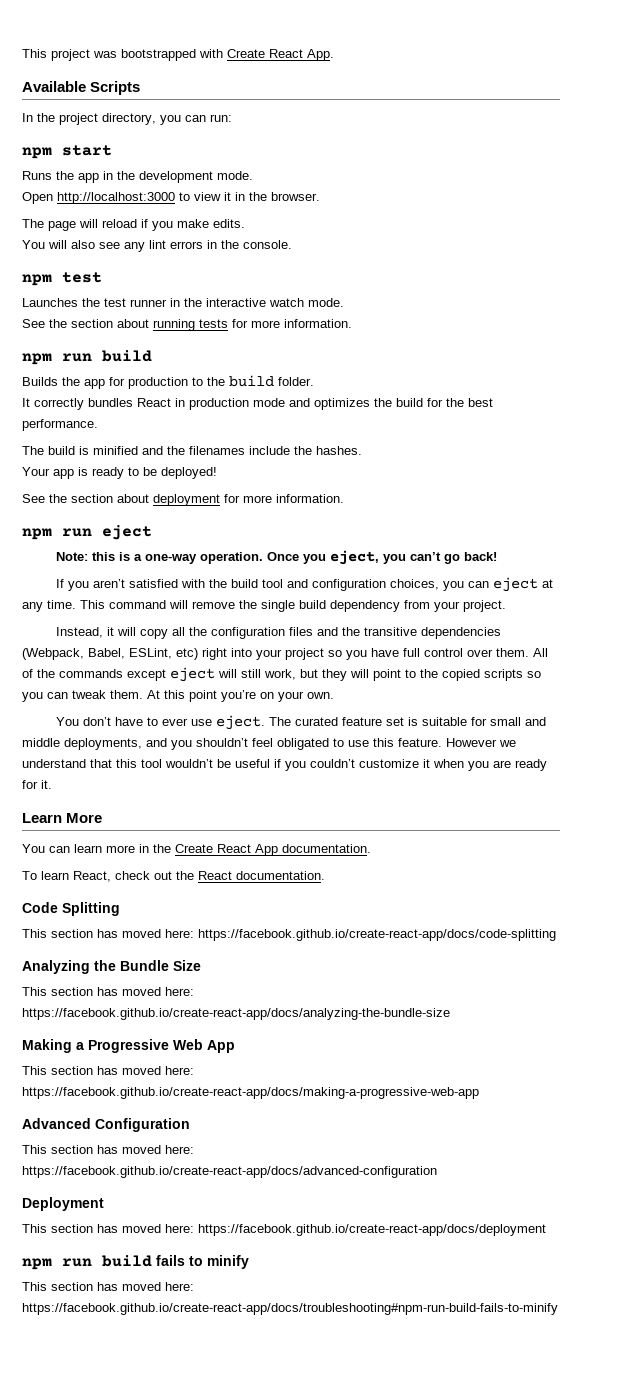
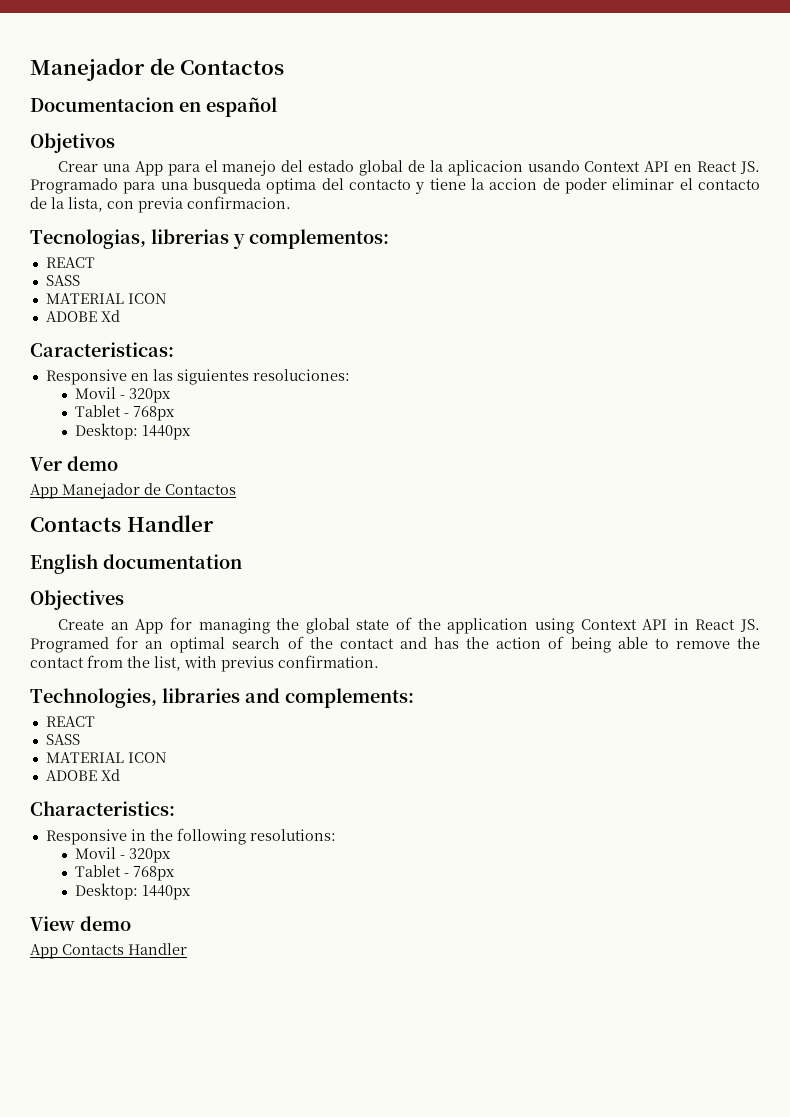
[22,49,334,61] [22,81,141,95] [22,113,232,125] [22,145,112,159] [22,171,253,183] [22,192,320,204] [22,219,245,231] [22,240,292,252] [22,272,102,286] [22,298,344,307] [22,319,352,331] [22,350,152,365] [22,375,314,389] [22,398,493,410] [22,419,98,431] [22,446,362,455] [22,467,217,479] [22,494,344,506] [22,525,152,540] [55,550,497,565] [55,577,553,592] [22,600,506,612] [55,627,501,639] [22,648,548,660] [22,667,541,682] [22,690,334,702] [55,715,546,730] [22,738,516,750] [22,759,547,771] [22,780,52,789] [22,813,103,823] [22,844,371,856] [22,871,325,882] [22,902,120,916] [22,929,556,941] [22,960,201,974] [22,987,194,996] [22,1008,450,1020] [22,1039,235,1053] [22,1066,194,1075] [22,1087,479,1099] [22,1118,190,1132] [22,1145,194,1154] [22,1166,437,1178] [22,1197,104,1211] [22,1224,546,1236] [22,1255,249,1270] [22,1282,194,1291] [22,1303,558,1315] This project was bootstrapped with Create React App. // Available Scripts // In the project directory, you can run: // npm start // Runs the app in the development mode. // Open http://localhost:3000 to view it in the browser. // The page will reload if you make edits. // You will also see any lint errors in the console. // npm test // Launches the test runner in the interactive watch mode. // See the section about running tests for more information. // npm run build // Builds the app for production to the build folder. // It correctly bundles React in production mode and optimizes the build for the best performance. // The build is minified and the filenames include the hashes. // Your app is ready to be deployed! // See the section about deployment for more information. // npm run eject // Note: this is a one-way operation. Once you eject, you can’t go back! // If you aren’t satisfied with the build tool and configuration choices, you can eject at any time. This command will remove the single build dependency from your project. // Instead, it will copy all the configuration files and the transitive dependencies (Webpack, Babel, ESLint, etc) right into your project so you have full control over them. All of the commands except eject will still work, but they will point to the copied scripts so you can tweak them. At this point you’re on your own. // You don’t have to ever use eject. The curated feature set is suitable for small and middle deployments, and you shouldn’t feel obligated to use this feature. However we understand that this tool wouldn’t be useful if you couldn’t customize it when you are ready for it. // Learn More // You can learn more in the Create React App documentation. // To learn React, check out the React documentation. // Code Splitting // This section has moved here: https://facebook.github.io/create-react-app/docs/code-splitting // Analyzing the Bundle Size // This section has moved here: https://facebook.github.io/create-react-app/docs/analyzing-the-bundle-size // Making a Progressive Web App // This section has moved here: https://facebook.github.io/create-react-app/docs/making-a-progressive-web-app // Advanced Configuration // This section has moved here: https://facebook.github.io/create-react-app/docs/advanced-configuration // Deployment // This section has moved here: https://facebook.github.io/create-react-app/docs/deployment // npm run build fails to minify // This section has moved here: https://facebook.github.io/create-react-app/docs/troubleshooting#npm-run-build-fails-to-minify -> [30,58,285,81] [30,97,277,117] [30,133,115,153] [58,160,760,176] [30,178,761,194] [30,196,291,213] [30,229,389,249] [45,257,95,268] [45,275,80,286] [45,293,167,304] [45,310,120,322] [30,342,174,357] [45,369,350,385] [74,387,171,403] [74,405,175,421] [74,423,191,440] [30,456,118,471] [30,483,236,499] [30,515,214,532] [30,554,242,574] [30,590,124,610] [58,617,761,634] [30,636,761,653] [30,655,379,672] [30,688,414,708] [45,716,95,727] [45,734,80,745] [45,752,167,763] [45,769,120,781] [30,801,175,816] [45,828,336,845] [74,847,171,863] [74,865,175,881] [74,883,191,900] [30,916,131,931] [30,943,187,959] Manejador de Contactos // Documentacion en español // Objetivos // Crear una App para el manejo del estado global de la aplicacion usando Context API en React JS. Programado para una busqueda optima del contacto y tiene la accion de poder eliminar el contacto de la lista, con previa confirmacion. // Tecnologias, librerias y complementos: // REACT // SASS // MATERIAL ICON // ADOBE Xd // Caracteristicas: // Responsive en las siguientes resoluciones: // Movil - 320px // Tablet - 768px // Desktop: 1440px // Ver demo // App Manejador de Contactos // Contacts Handler // English documentation // Objectives // Create an App for managing the global state of the application using Context API in React JS. Programed for an optimal search of the contact and has the action of being able to remove the contact from the list, with previus confirmation. // Technologies, libraries and complements: // REACT // SASS // MATERIAL ICON // ADOBE Xd // Characteristics: // Responsive in the following resolutions: // Movil - 320px // Tablet - 768px // Desktop: 1440px // View demo // App Contacts Handler

